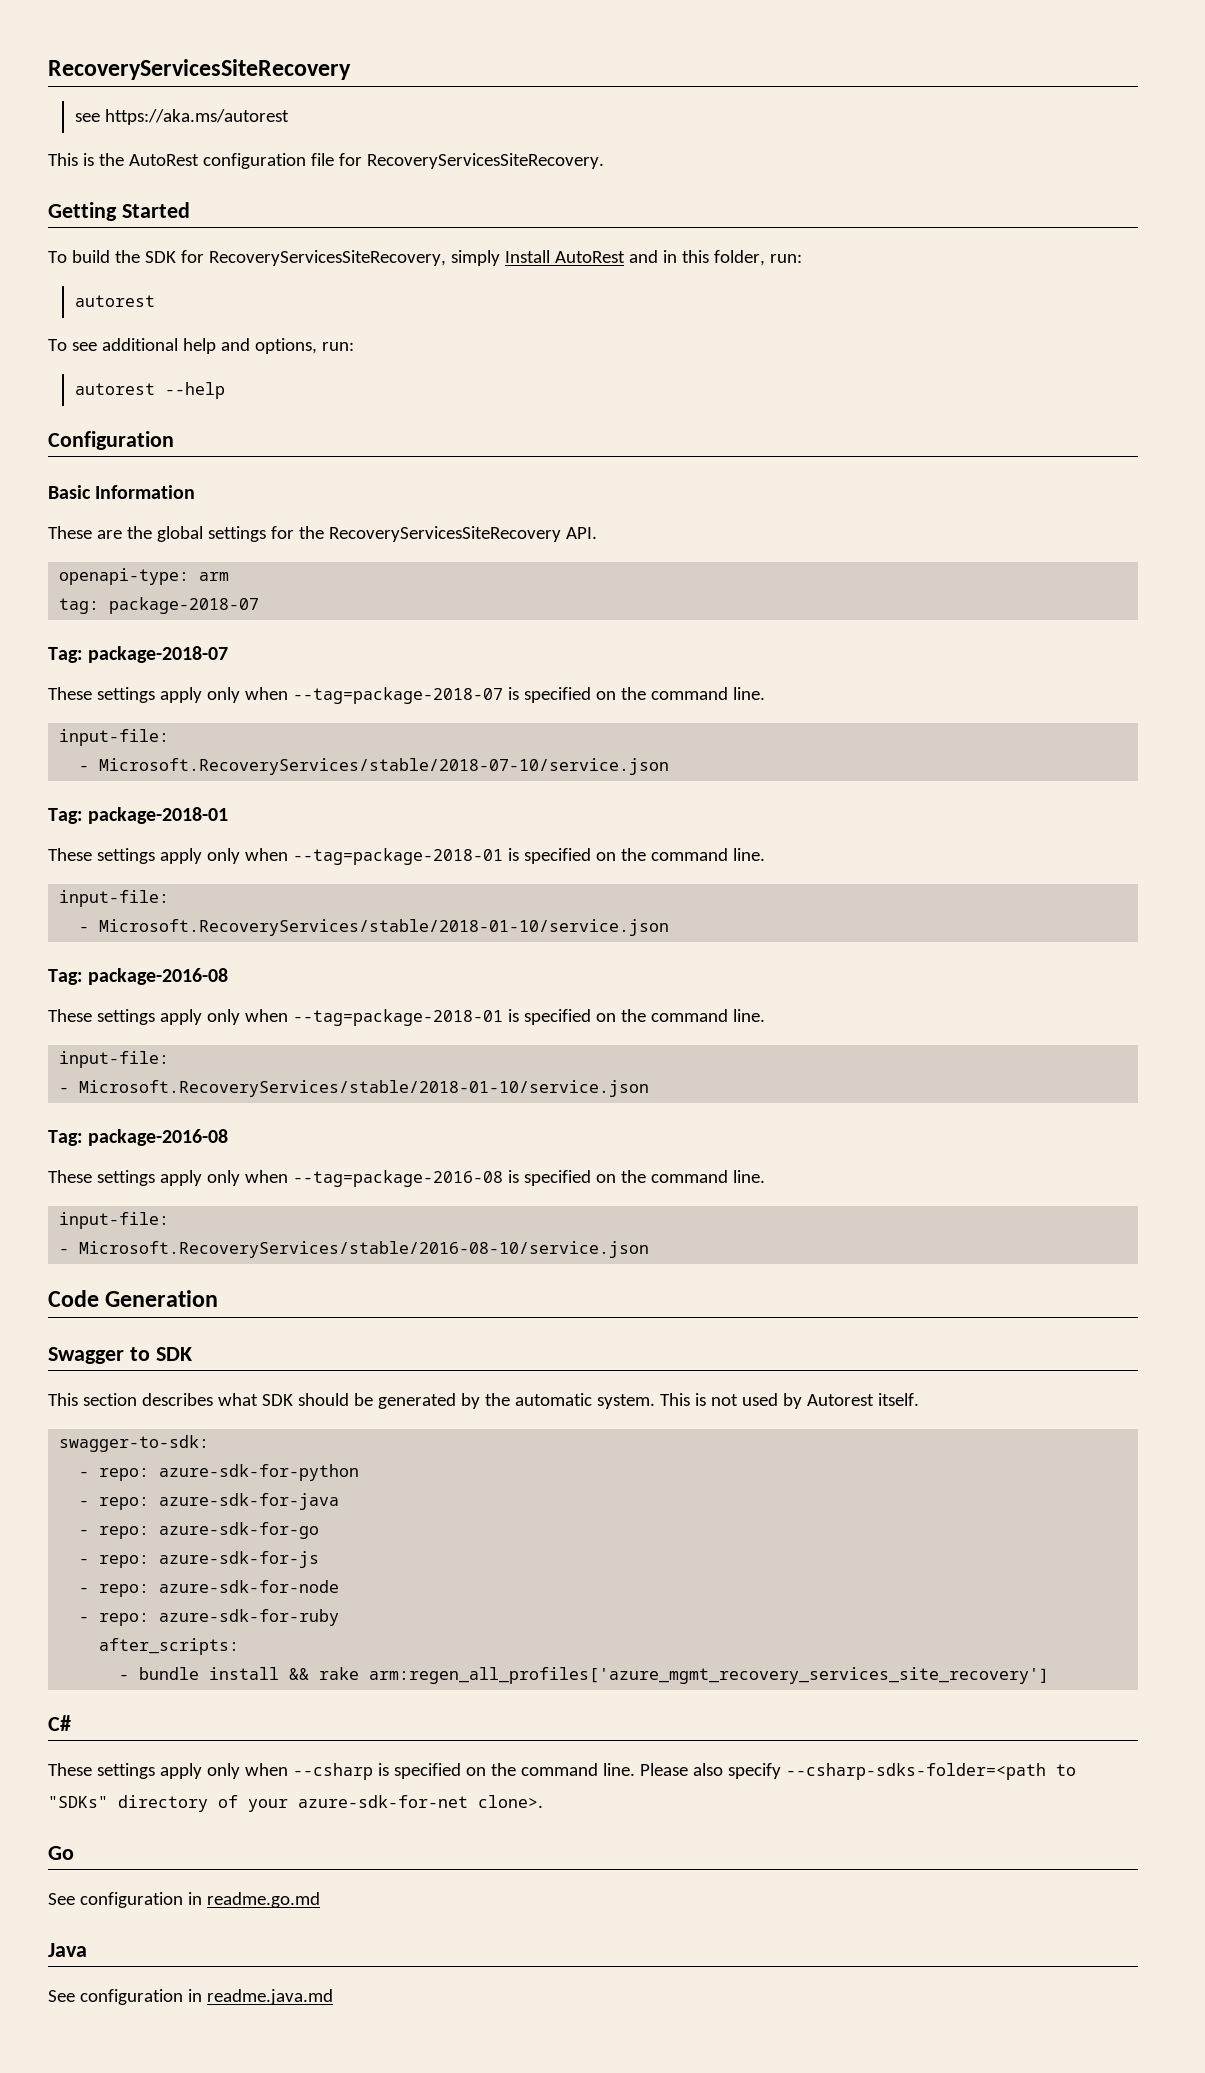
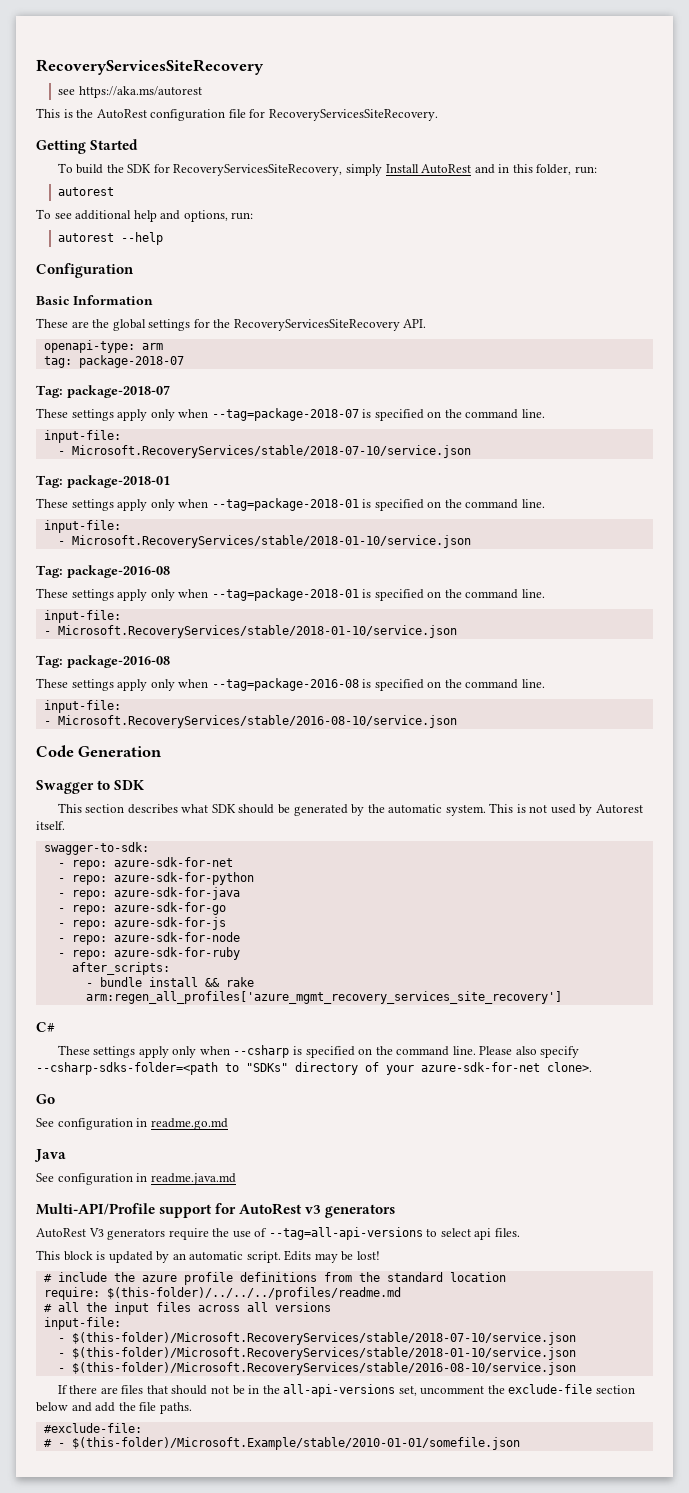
(210, 1443) none -> [57,857,233,870] // - repo: azure-sdk-for-net
(333, 1997) none -> [36,1203,396,1218] [36,1227,520,1240] [36,1250,380,1263] [43,1272,506,1285] [43,1287,401,1300] [43,1302,331,1315] [43,1317,121,1330] [57,1332,576,1345] [57,1347,576,1360] [57,1362,576,1375] [57,1384,635,1397] [36,1402,192,1414] [43,1423,142,1433] [43,1437,520,1450] // Multi-API/Profile support for AutoRest v3 generators // AutoRest V3 generators require the use of --tag=all-api-versions to select api files. // This block is updated by an automatic script. Edits may be lost! // # include the azure profile definitions from the standard location // require: $(this-folder)/../../../profiles/readme.md // # all the input files across all versions // input-file: // - $(this-folder)/Microsoft.RecoveryServices/stable/2018-07-10/service.json // - $(this-folder)/Microsoft.RecoveryServices/stable/2018-01-10/service.json // - $(this-folder)/Microsoft.RecoveryServices/stable/2016-08-10/service.json // If there are files that should not be in the all-api-versions set, uncomment the exclude-file section below and add the file paths. // #exclude-file: // # - $(this-folder)/Microsoft.Example/stable/2010-01-01/somefile.json

